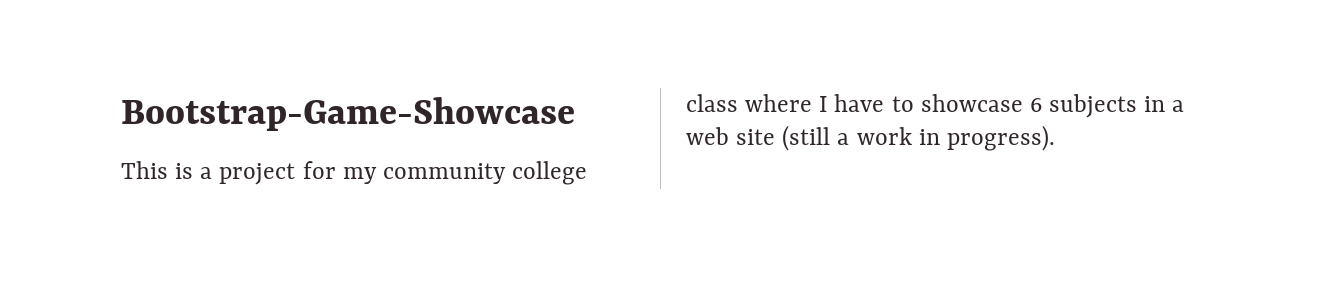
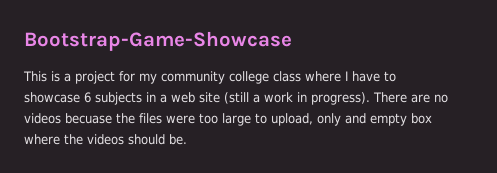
(1055, 138) none -> [373,92,448,103] [24,113,432,126] [24,134,187,145] There are no videos becuase the files were too large to upload, only and empty box where the videos should be.

